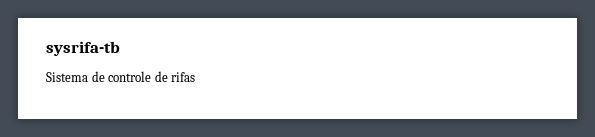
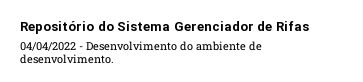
[46,41,120,56] [46,71,196,82] sysrifa-tb // Sistema de controle de rifas -> [20,21,309,34] [20,41,262,51] [20,54,114,64] Repositório do Sistema Gerenciador de Rifas // 04/04/2022 - Desenvolvimento do ambiente de desenvolvimento.

